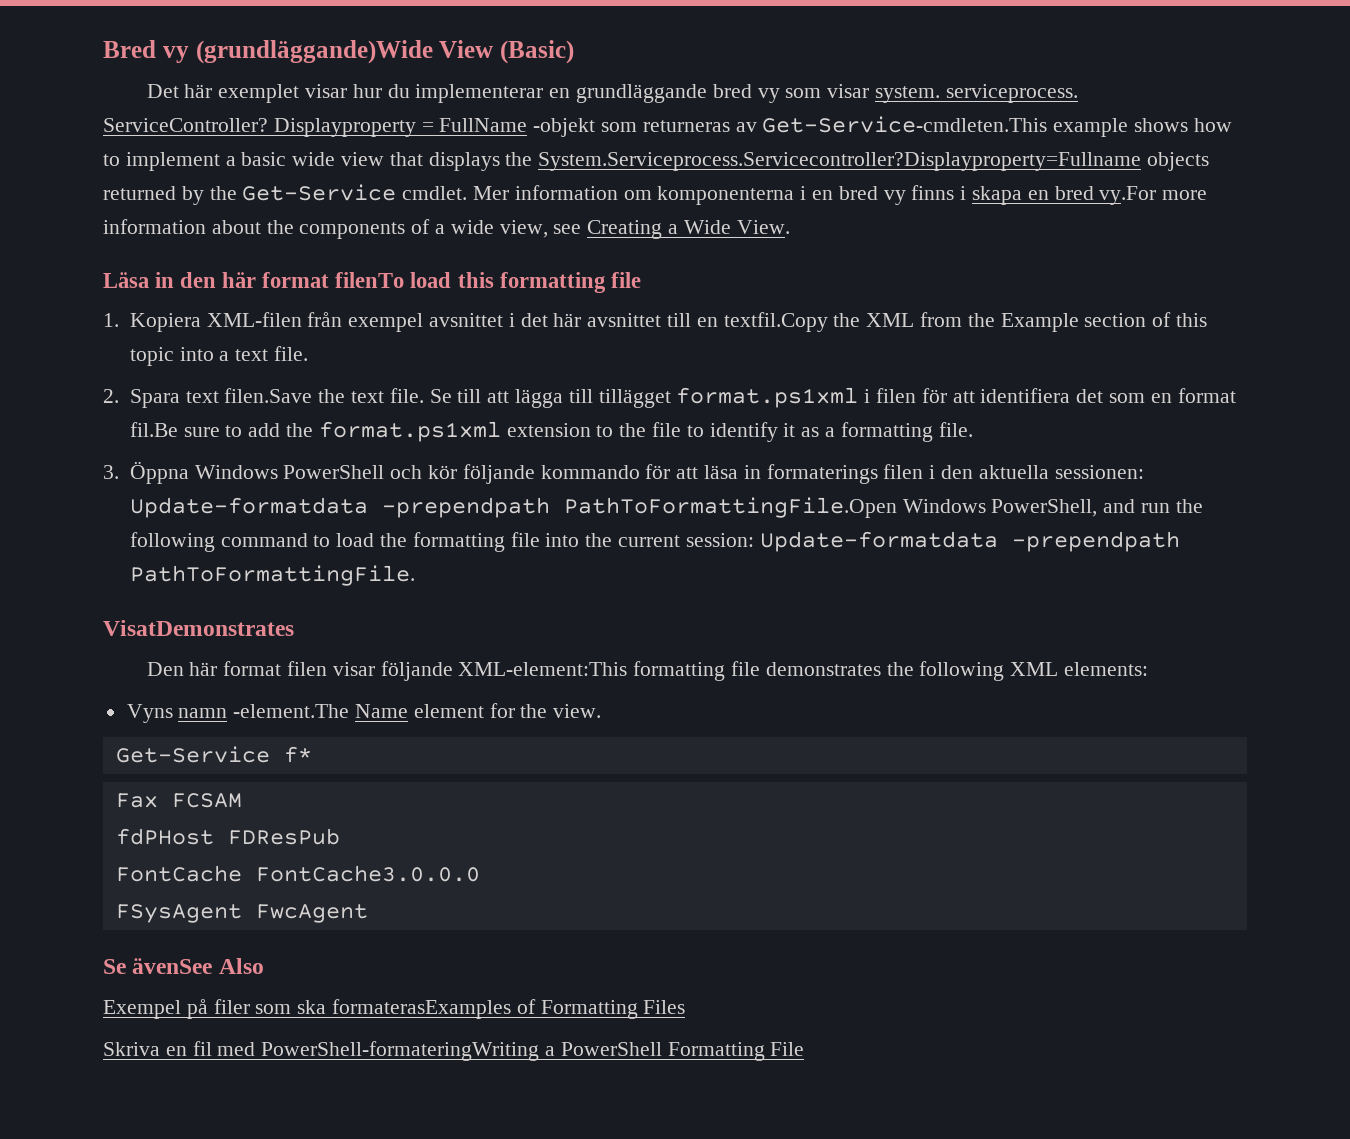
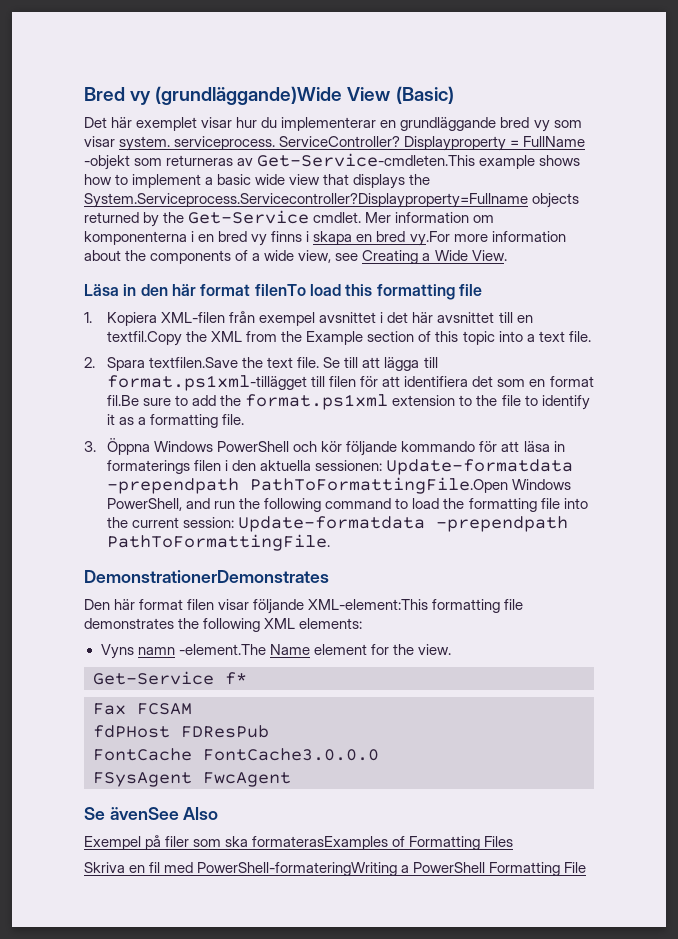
[185,388,313,403] text filen.Save -> [149,357,239,368] textfilen.Save
[598,387,871,408] tillägget format.ps1xml i -> [107,375,326,391] format.ps1xml-tillägget till
[103,620,294,636] VisatDemonstrates -> [84,570,329,583] DemonstrationerDemonstrates

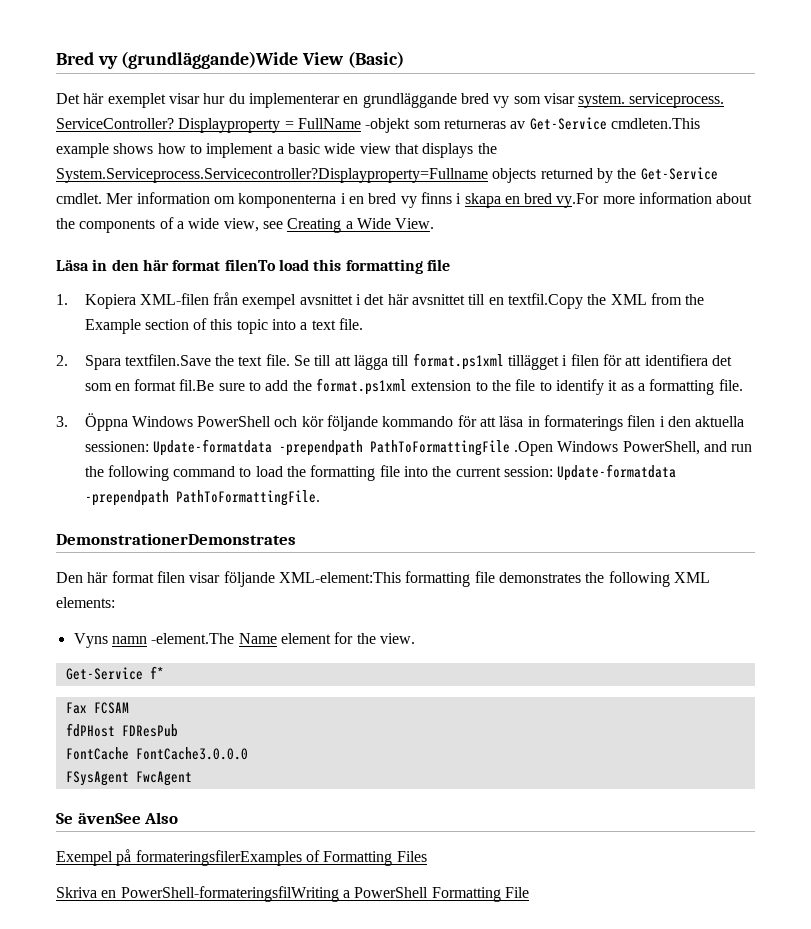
[257,153,476,167] Get-Service-cmdleten.This -> [529,117,700,130] Get-Service cmdleten.This
[107,375,326,391] format.ps1xml-tillägget till -> [412,353,568,370] format.ps1xml tillägget i
[250,477,509,494] PathToFormattingFile.Open -> [369,440,554,456] PathToFormattingFile .Open
[165,836,389,850] filer som ska formaterasExamples -> [135,850,302,866] formateringsfilerExamples
[149,862,398,876] fil med PowerShell-formateringWriting -> [120,886,339,902] PowerShell-formateringsfilWriting

